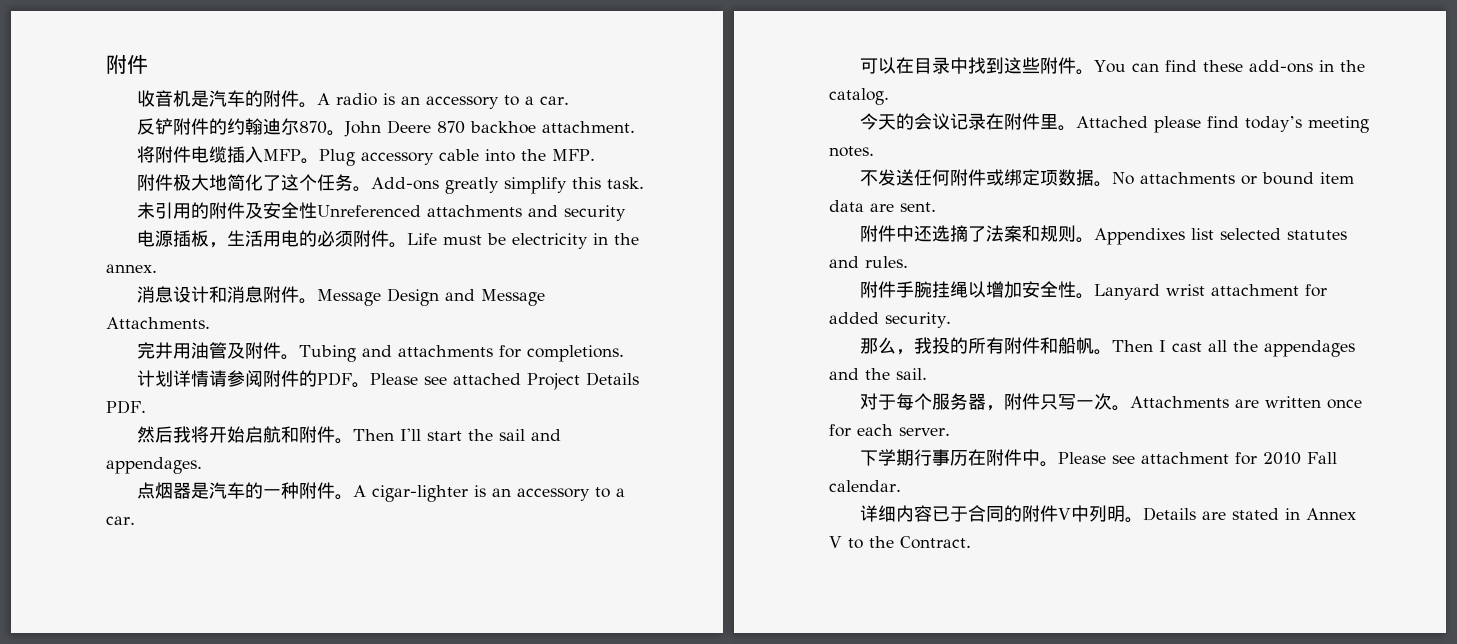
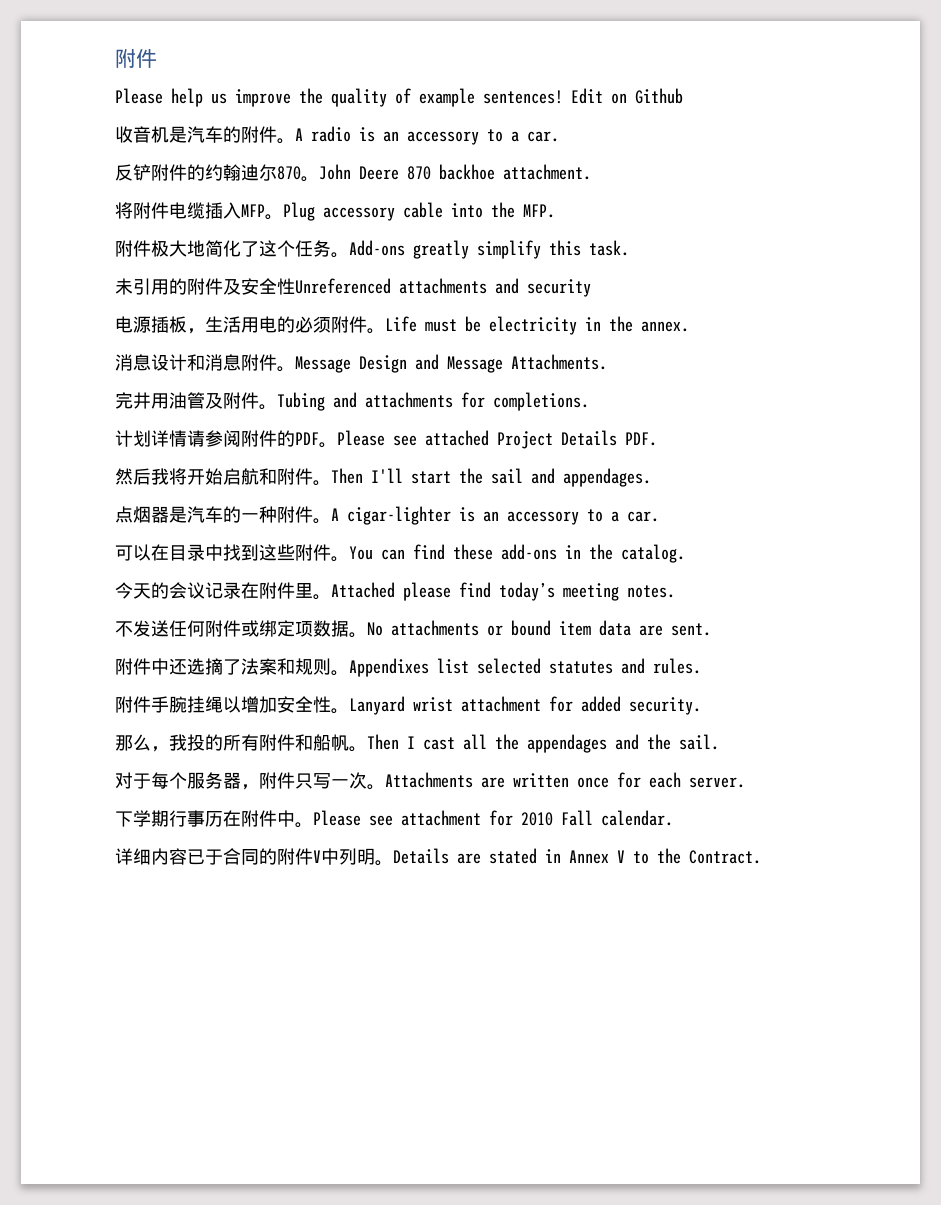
[106,54,148,74] 附件 -> [115,48,157,68] [115,88,683,107] 附件 // Please help us improve the quality of example sentences! Edit on Github

